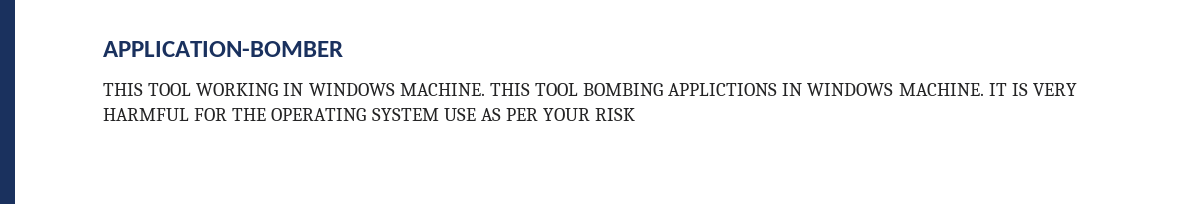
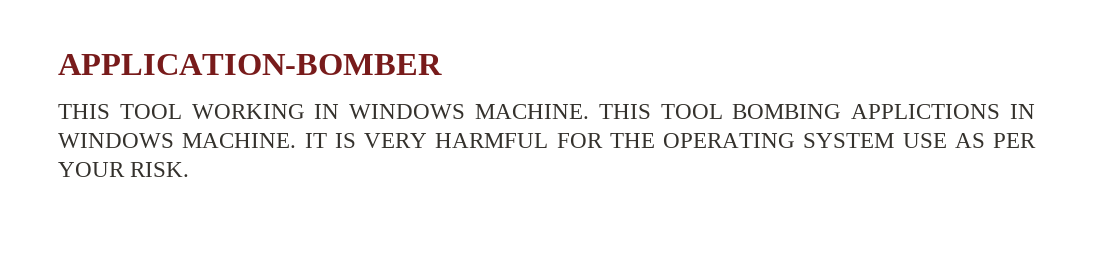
[595,108,636,121] RISK -> [130,162,190,177] RISK.

